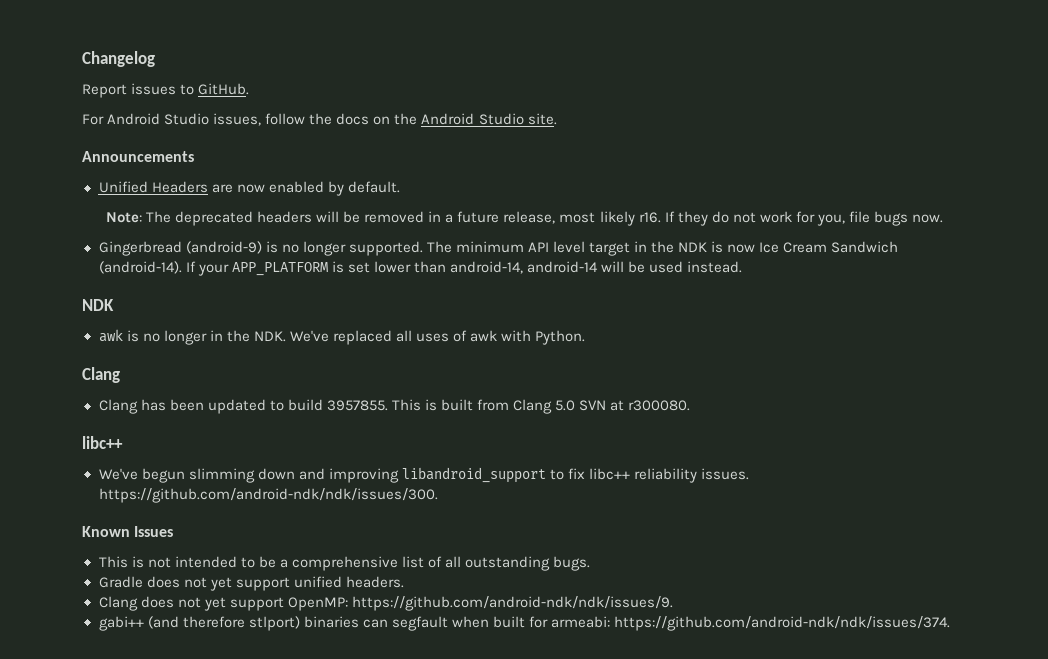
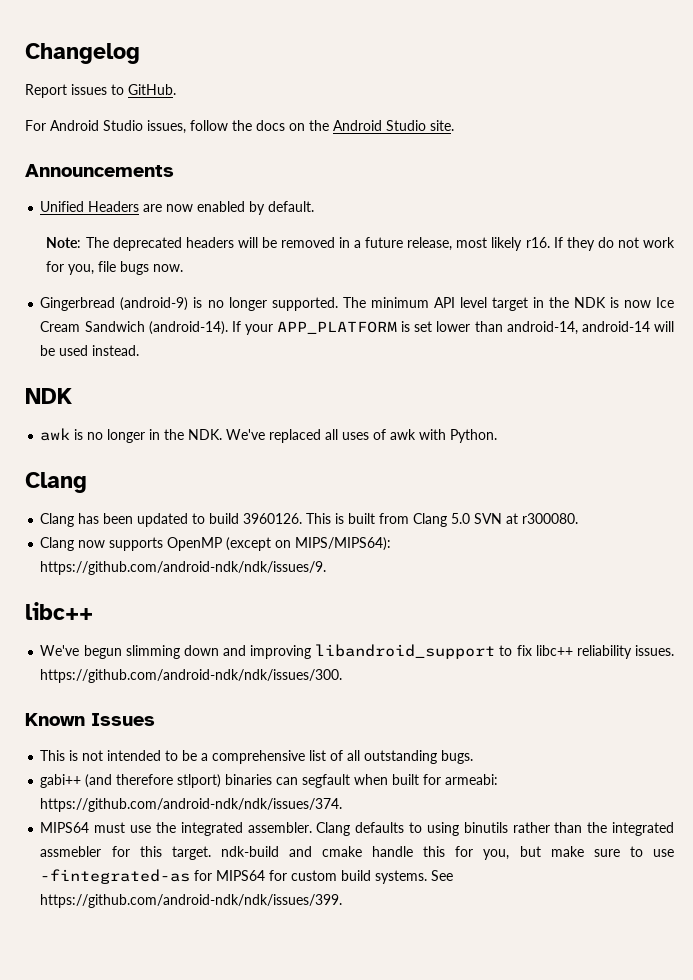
[326,400,388,411] 3957855. -> [243,513,303,524] 3960126.
(691, 405) none -> [40,537,392,551] [40,561,327,575] // Clang now supports OpenMP (except on MIPS/MIPS64): https://github.com/android-ndk/ndk/issues/9.
[98,576,404,591] [98,596,673,611] // Gradle does not yet support unified headers. // Clang does not yet support OpenMP: https://github.com/android-ndk/ndk/issues/9. -> (474, 757) none
(951, 623) none -> [40,822,674,836] [40,846,675,860] [40,869,454,884] [40,894,343,908] // MIPS64 must use the integrated assembler. Clang defaults to using binutils rather than the integrated assmebler for this target. ndk-build and cmake handle this for you, but make sure to use -fintegrated-as for MIPS64 for custom build systems. See https://github.com/android-ndk/ndk/issues/399.

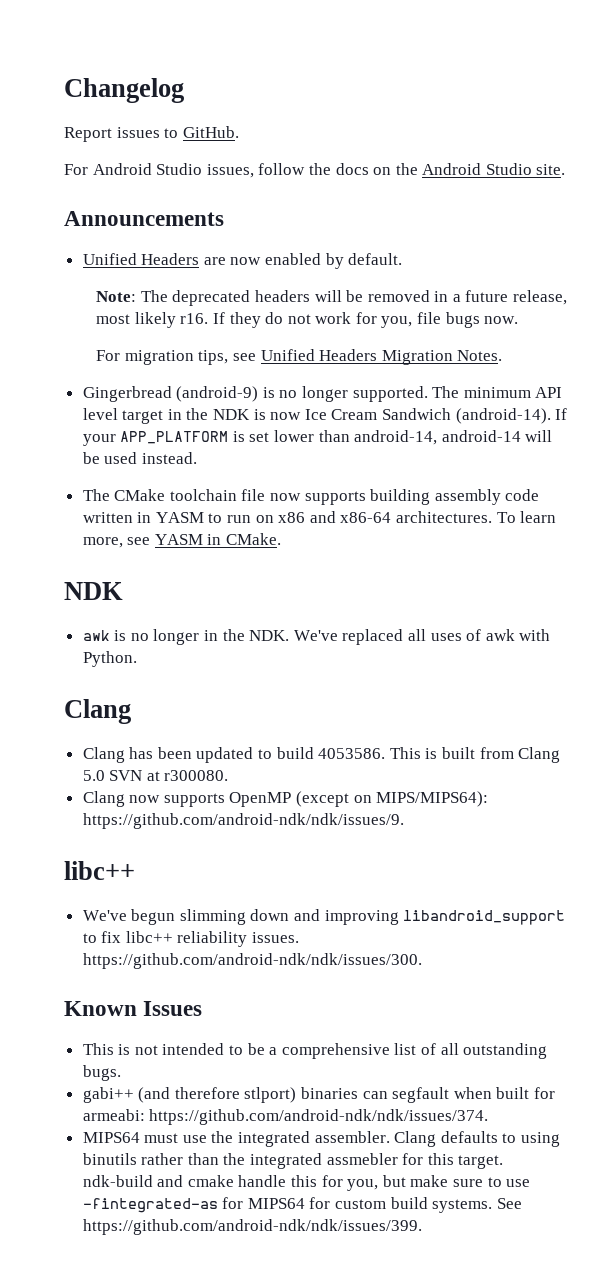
(184, 268) none -> [96,349,503,365] // For migration tips, see Unified Headers Migration Notes.
(140, 350) none -> [82,489,540,505] [82,511,557,523] [82,533,282,548] // The CMake toolchain file now supports building assembly code written in YASM to run on x86 and x86-64 architectures. To learn more, see YASM in CMake.
[243,513,303,524] 3960126. -> [318,748,386,759] 4053586.

